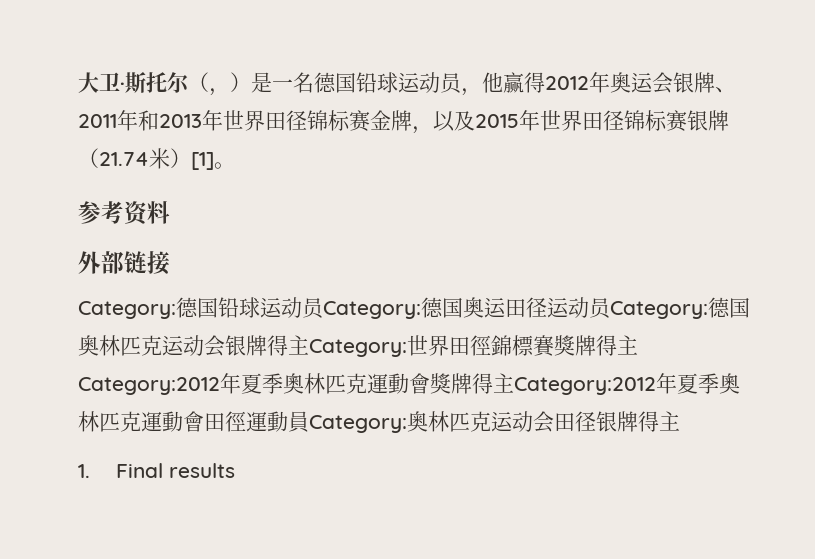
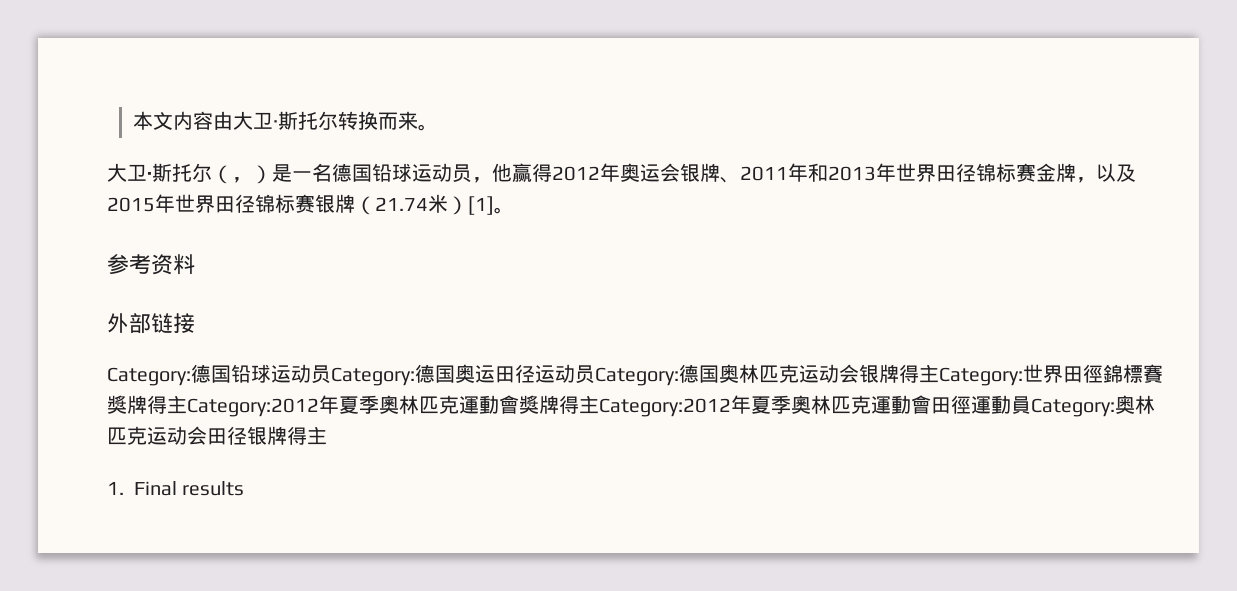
(78, 82) none -> [132,111,438,131] 本文内容由大卫·斯托尔转换而来。 //

